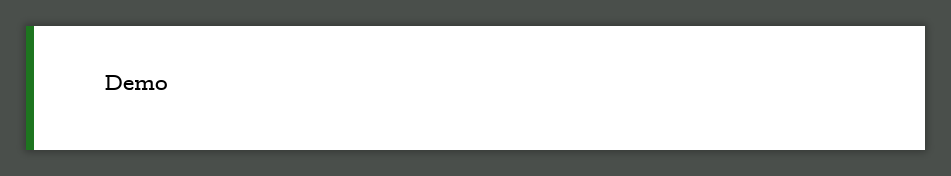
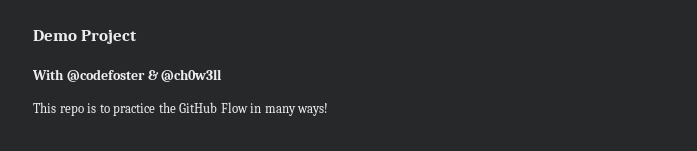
(168, 82) none -> [81,29,138,44] [32,69,223,82] [33,102,329,116] Project // With @codefoster & @ch0w3ll // This repo is to practice the GitHub Flow in many ways!

